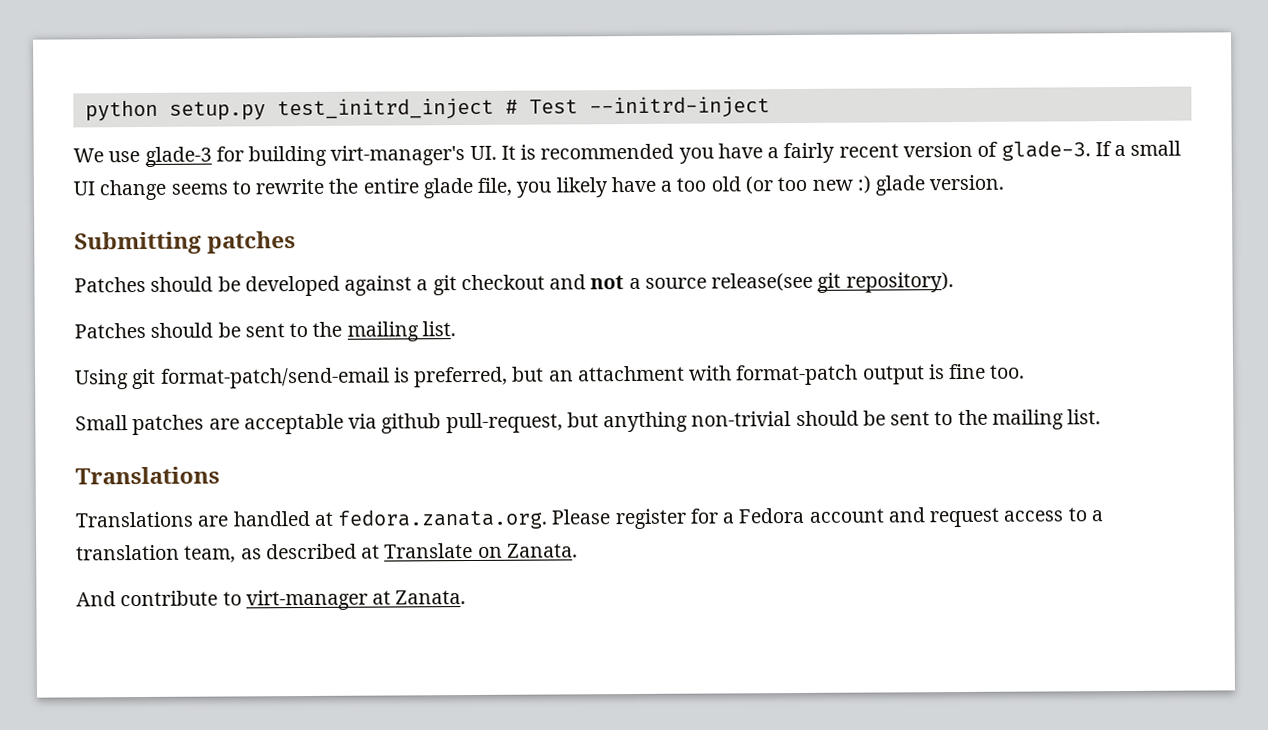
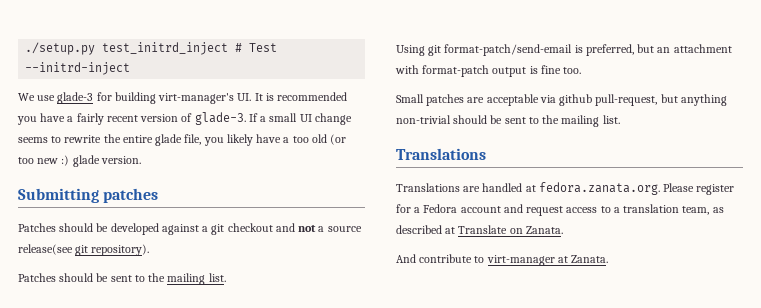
[84,99,266,122] python setup.py -> [25,42,96,55] ./setup.py

